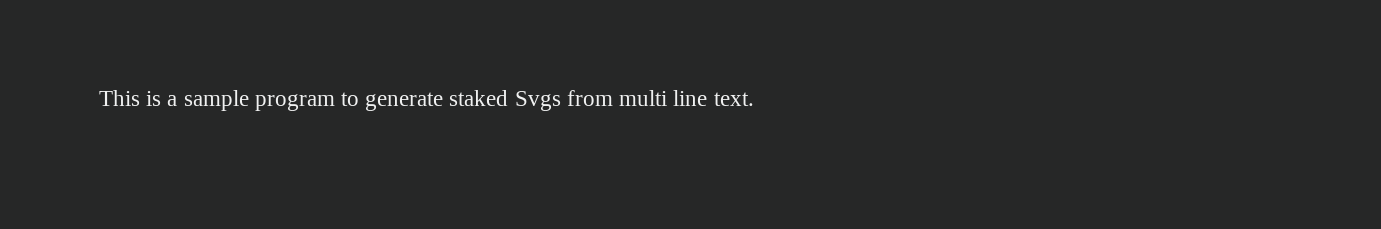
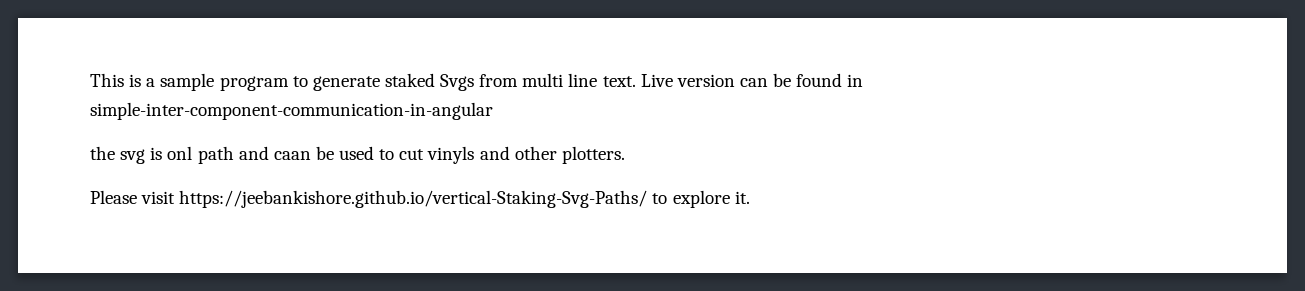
(754, 99) none -> [640,73,864,87] [90,102,493,120] [90,146,625,164] [90,190,750,208] Live version can be found in simple-inter-component-communication-in-angular // the svg is onl path and caan be used to cut vinyls and other plotters. // Please visit https://jeebankishore.github.io/vertical-Staking-Svg-Paths/ to explore it.

